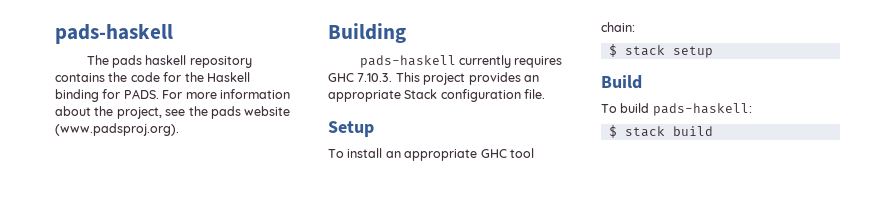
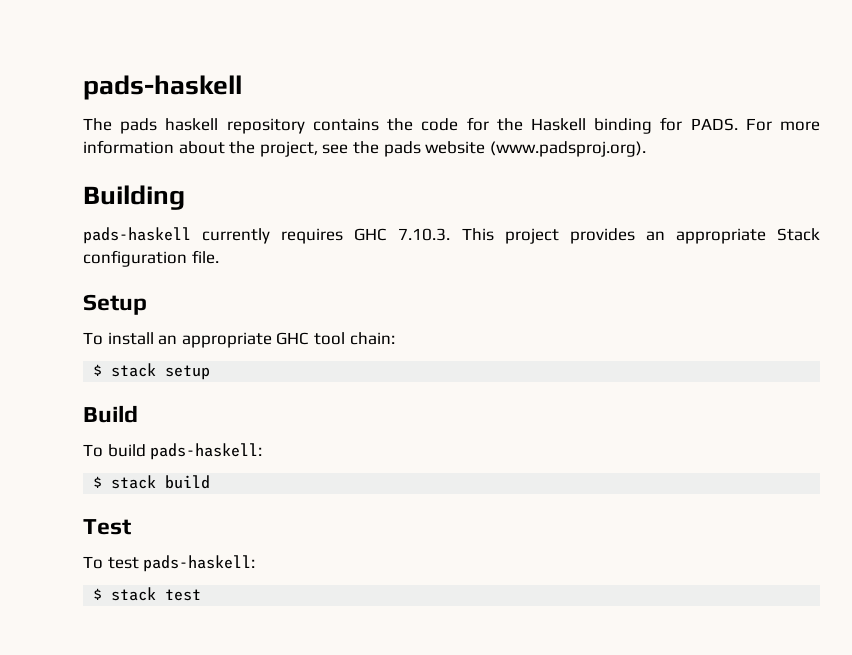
(713, 131) none -> [83,519,131,535] [83,555,256,572] [93,587,202,601] // Test // To test pads-haskell: // $ stack test

